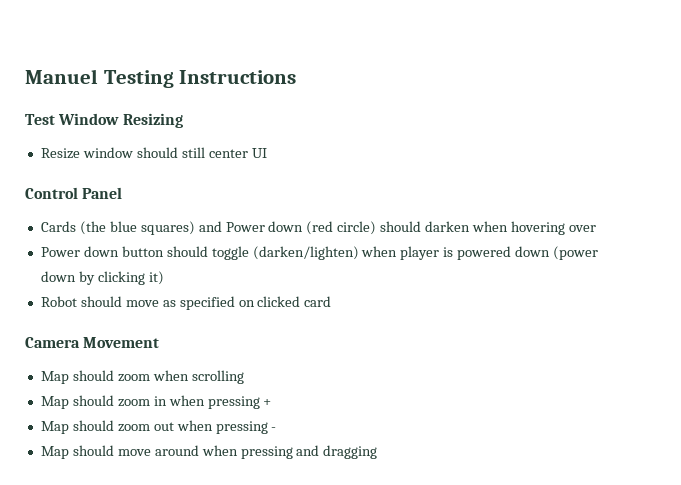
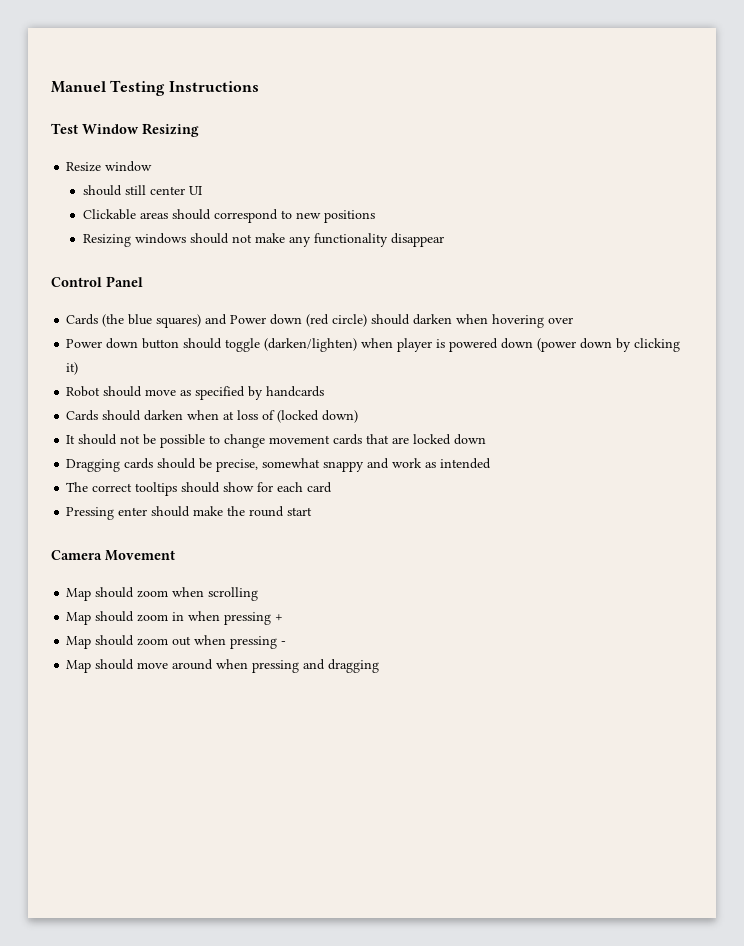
(133, 152) none -> (153, 166) //
(267, 153) none -> [82,209,375,223] [82,233,444,247] // Clickable areas should correspond to new positions // Resizing windows should not make any functionality disappear
[238,296,332,307] on clicked card -> [248,386,325,400] [66,410,359,423] [66,434,487,448] [66,458,492,472] [66,482,333,496] [66,506,313,520] by handcards // Cards should darken when at loss of (locked down) // It should not be possible to change movement cards that are locked down // Dragging cards should be precise, somewhat snappy and work as intended // The correct tooltips should show for each card // Pressing enter should make the round start

